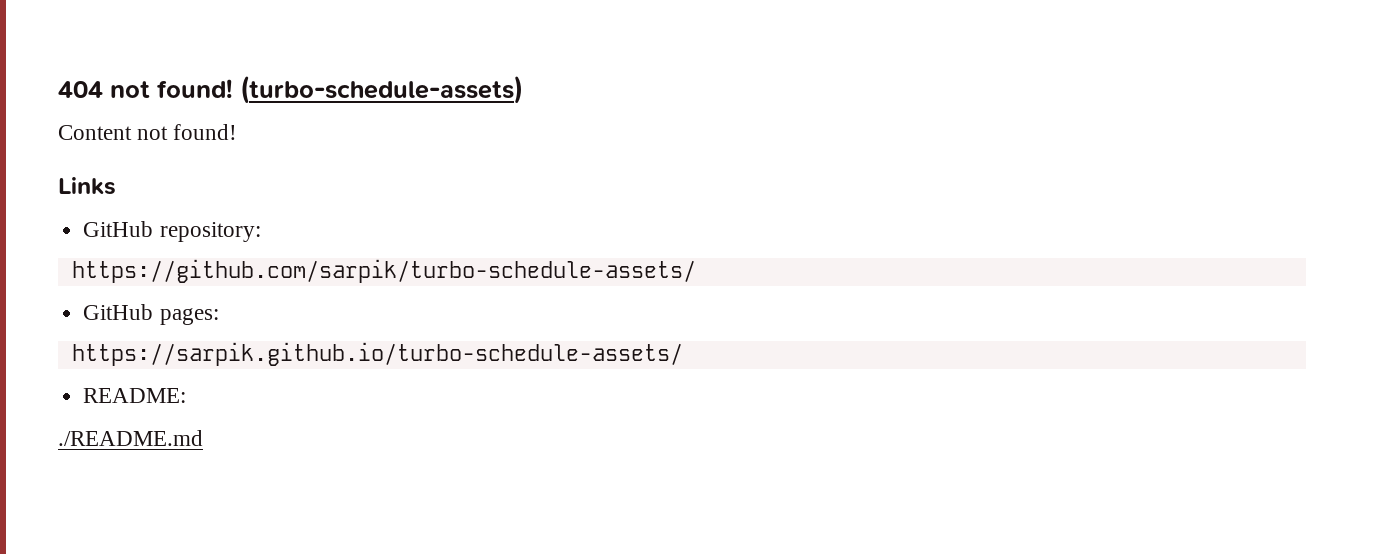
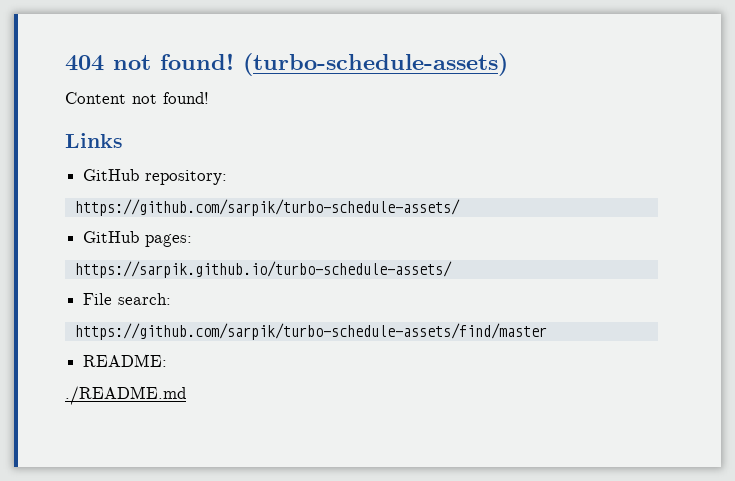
(683, 354) none -> [83,293,172,305] [74,323,547,340] // File search: // https://github.com/sarpik/turbo-schedule-assets/find/master

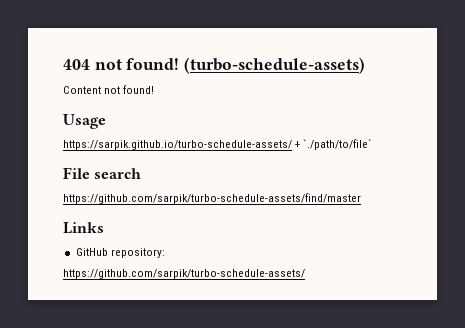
[65,133,123,148] [83,169,228,185] [74,199,460,216] [83,231,193,247] [74,261,452,278] [83,293,172,305] [74,323,547,340] [83,354,168,367] [65,386,186,405] Links // GitHub repository: // https://github.com/sarpik/turbo-schedule-assets/ // GitHub pages: // https://sarpik.github.io/turbo-schedule-assets/ // File search: // https://github.com/sarpik/turbo-schedule-assets/find/master // README: // ./README.md -> [63,114,106,129] [63,139,373,150] [63,167,142,179] [63,193,361,204] [63,222,104,234] [75,248,165,258] [63,269,305,279] Usage // https://sarpik.github.io/turbo-schedule-assets/ + `./path/to/file` // File search // https://github.com/sarpik/turbo-schedule-assets/find/master // Links // GitHub repository: // https://github.com/sarpik/turbo-schedule-assets/

